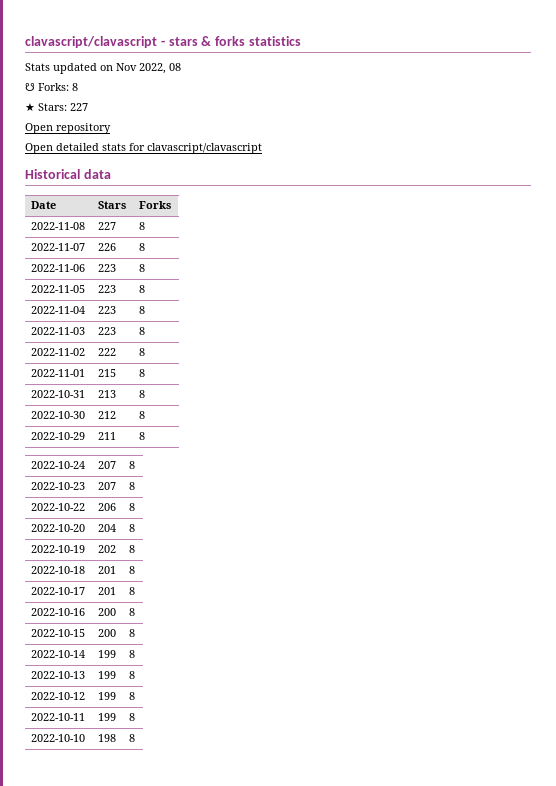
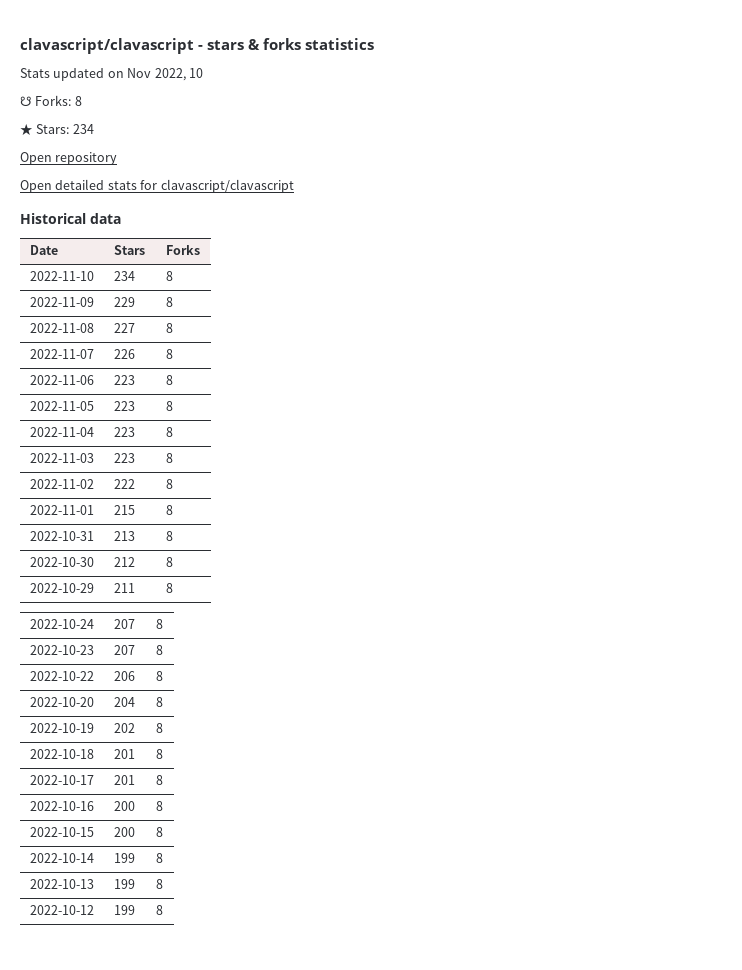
[169,63,181,71] 08 -> [188,68,203,78] 10
[70,103,88,111] 227 -> [72,124,94,134] 234
(172, 205) none -> [29,271,94,281] [113,271,135,281] [165,271,173,281] [29,297,94,307] [113,297,135,307] [165,297,173,307] // 2022-11-10 | 234 | 8 // 2022-11-09 | 229 | 8
[31,713,86,721] [98,713,117,721] [129,713,136,721] [31,734,86,742] [98,734,117,742] [129,734,136,742] // 2022-10-11 | 199 | 8 // 2022-10-10 | 198 | 8 -> (163, 910) none

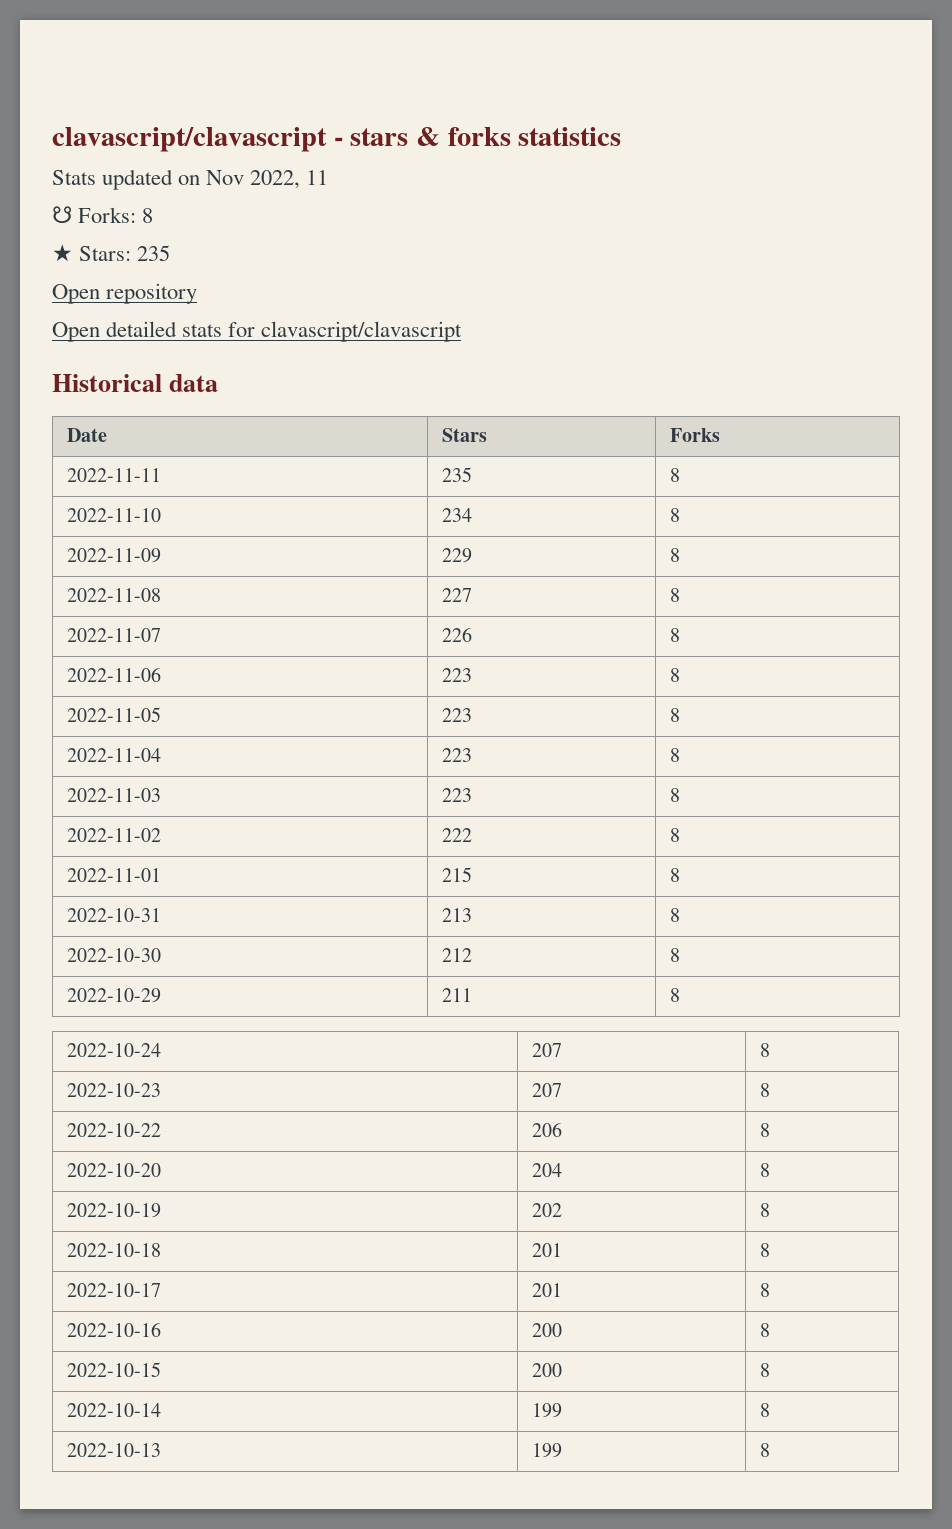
[188,68,203,78] 10 -> [306,170,329,185] 11
[72,124,94,134] 234 -> [137,245,171,261] 235
(200, 250) none -> [66,468,161,482] [441,467,472,482] [669,468,680,482] // 2022-11-11 | 235 | 8
[29,905,94,915] [113,905,135,915] [155,905,163,915] // 2022-10-12 | 199 | 8 -> (770, 1450) none

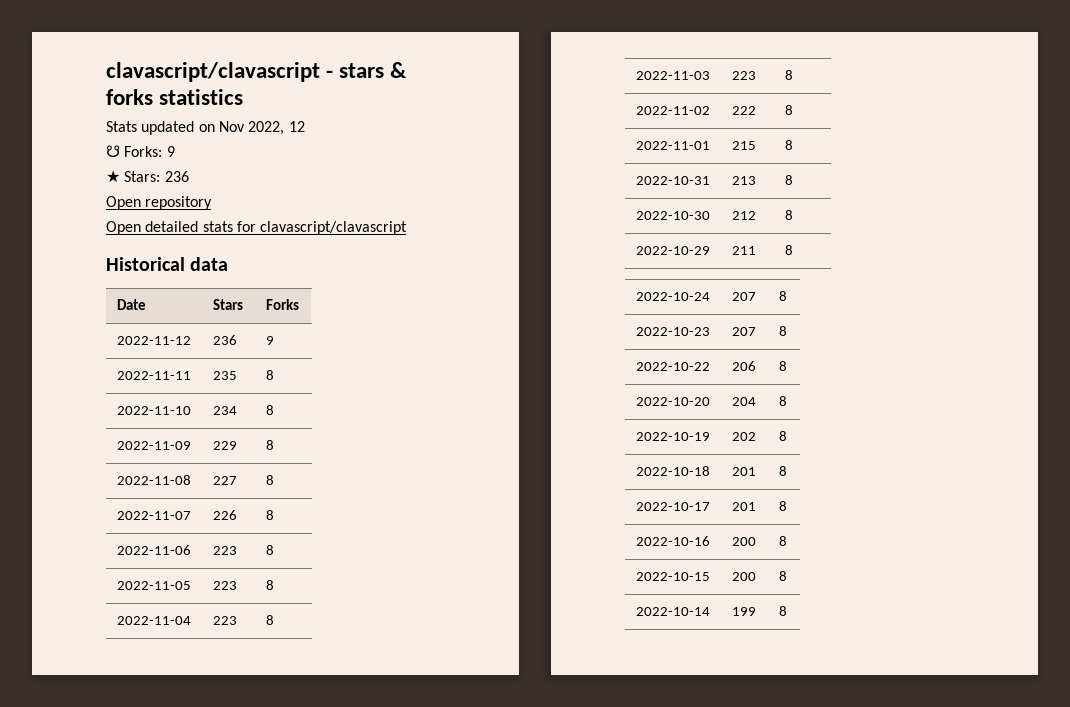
[306,170,329,185] 11 -> [288,121,305,132] 12
[142,208,154,223] 8 -> [166,146,175,157] 9
[137,245,171,261] 235 -> [164,171,189,182] 236
(720, 435) none -> [116,336,191,345] [212,335,237,345] [265,336,274,345] // 2022-11-12 | 236 | 9
[66,1443,161,1457] [531,1443,562,1458] [759,1443,770,1457] // 2022-10-13 | 199 | 8 -> (787, 611) none

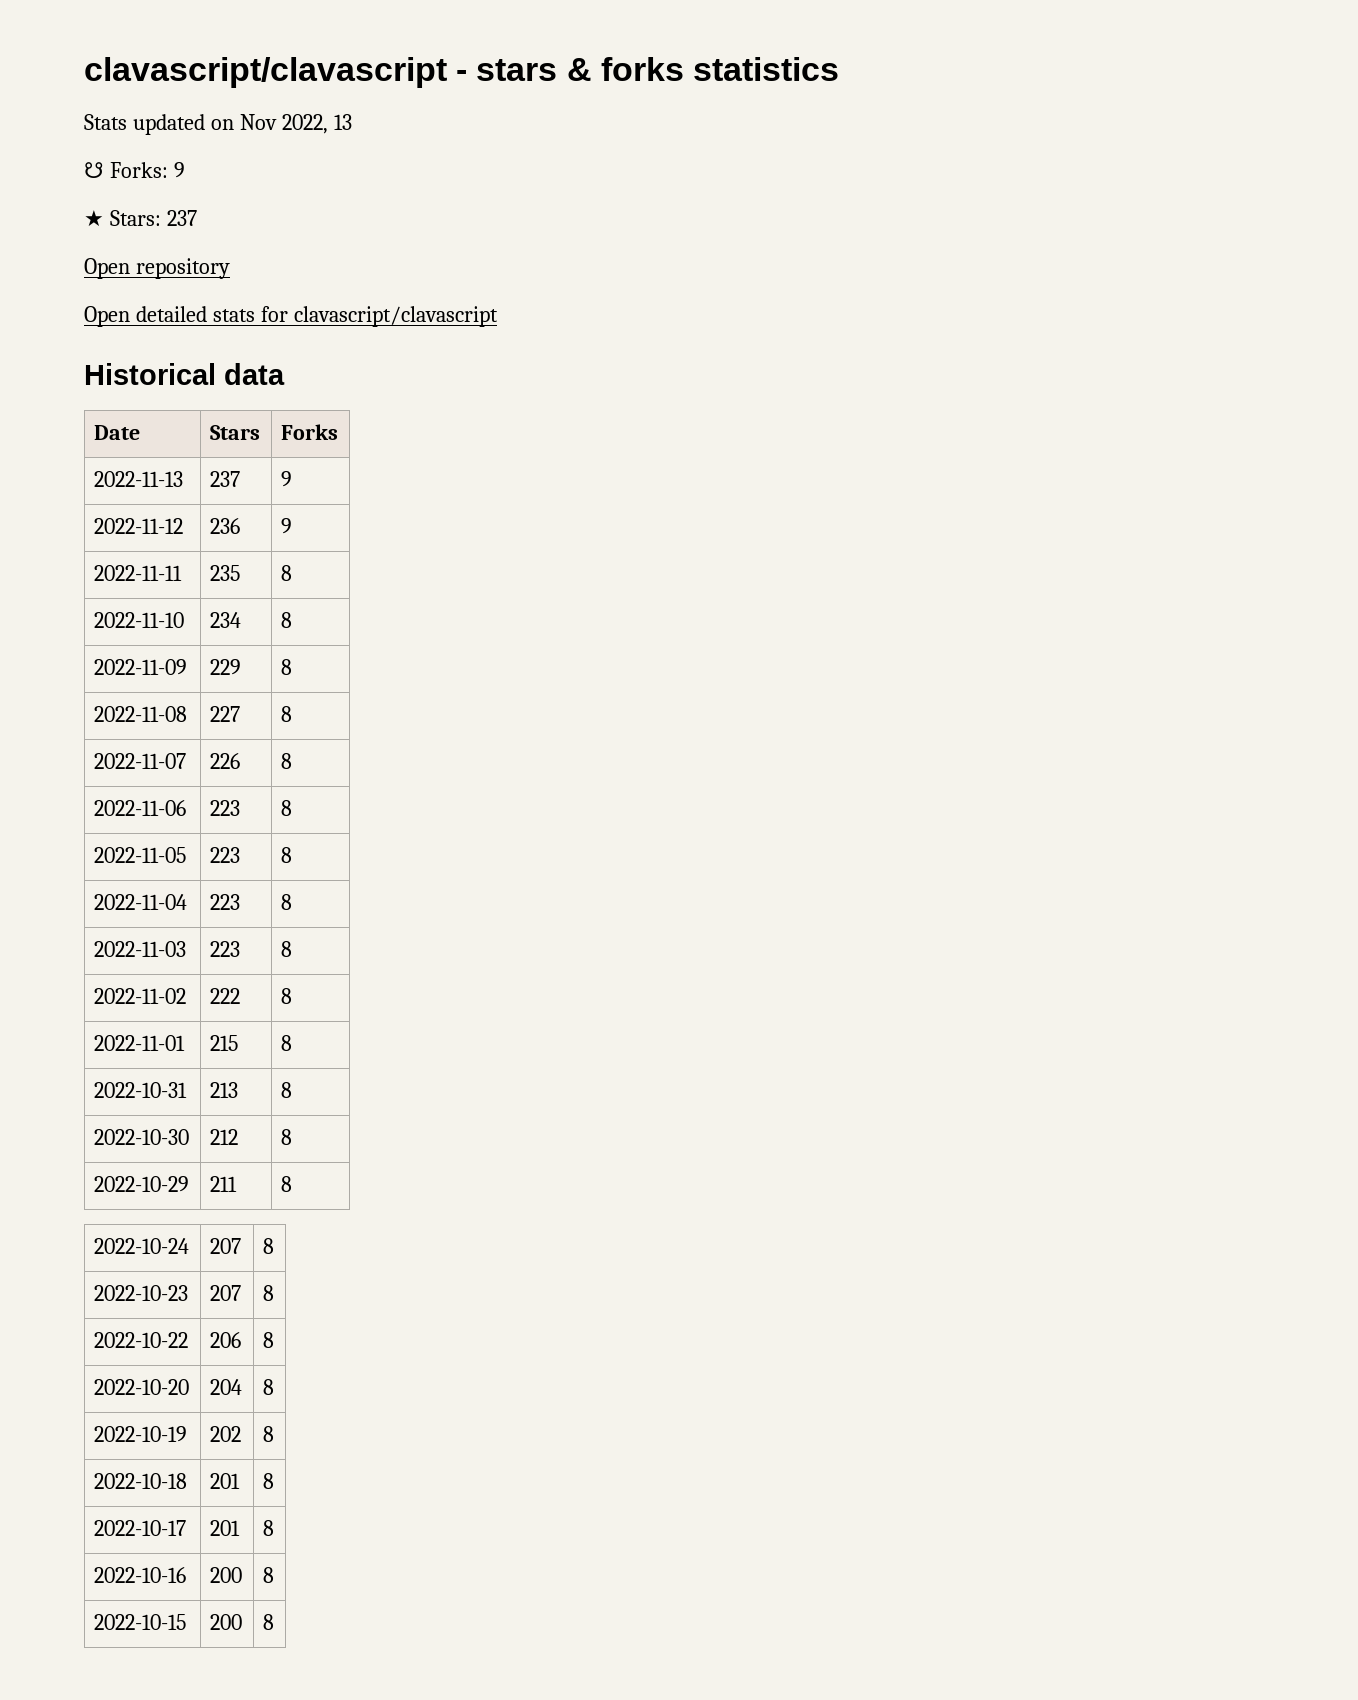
[288,121,305,132] 12 -> [333,114,352,130] 13
[164,171,189,182] 236 -> [166,210,197,226] 237
(299, 304) none -> [94,471,184,487] [210,471,241,487] [281,471,293,487] // 2022-11-13 | 237 | 9
[635,607,710,616] [731,607,756,616] [778,606,787,616] // 2022-10-14 | 199 | 8 -> (275, 1622) none

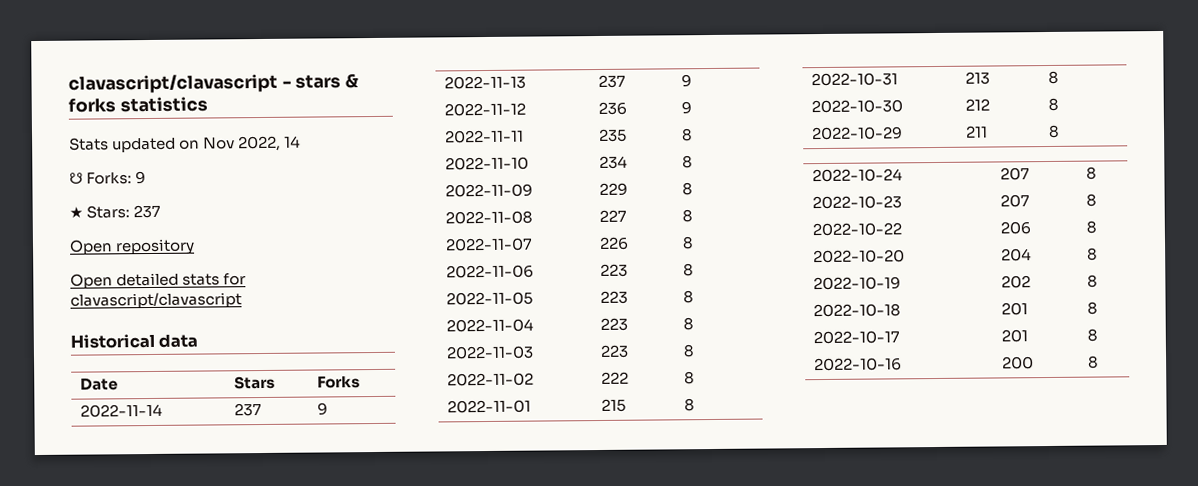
[333,114,352,130] 13 -> [284,135,302,148] 14
(339, 432) none -> [79,403,163,418] [233,403,262,417] [316,402,328,416] // 2022-11-14 | 237 | 9
[94,1614,187,1630] [210,1614,243,1630] [263,1614,275,1630] // 2022-10-15 | 200 | 8 -> (1099, 362) none

